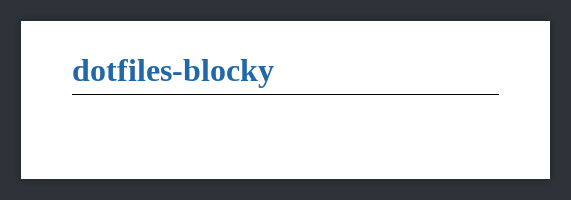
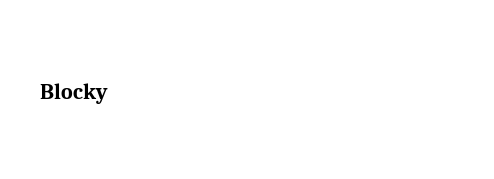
[72,59,274,88] dotfiles-blocky -> [40,83,108,104] Blocky

